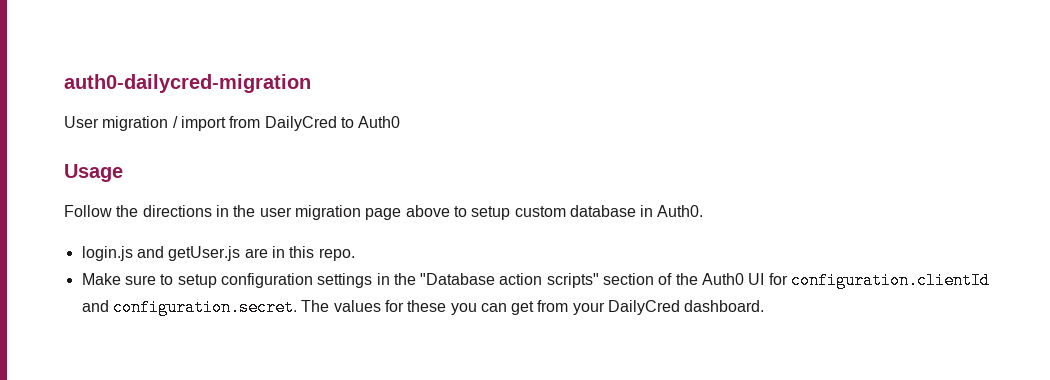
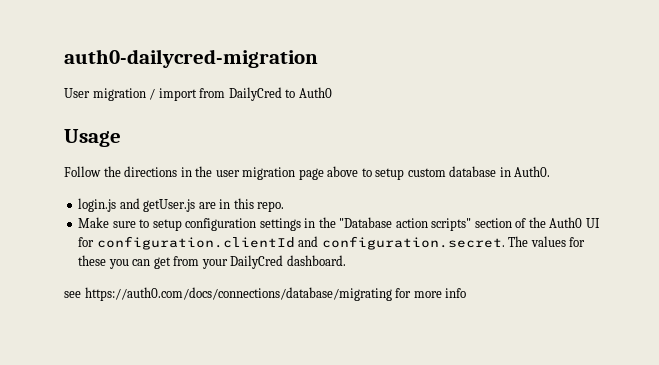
(765, 306) none -> [64,287,467,301] // see https://auth0.com/docs/connections/database/migrating for more info

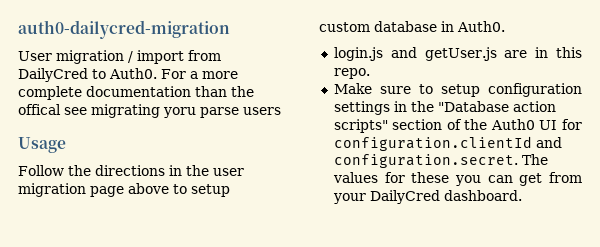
[298,87,332,98] Auth0 -> [109,68,238,79] [18,86,254,100] [18,104,281,118] Auth0. For a more complete documentation than the offical see migrating yoru parse users
[64,287,467,301] // see https://auth0.com/docs/connections/database/migrating for more info -> (522, 195) none

